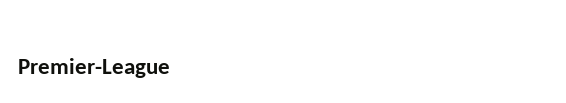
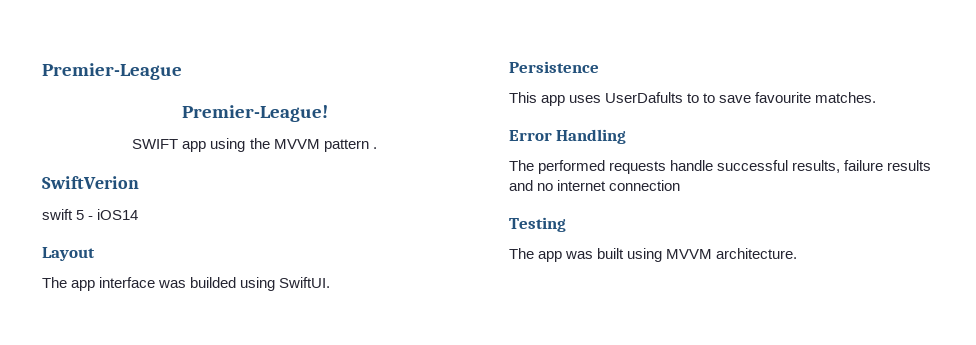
(170, 68) none -> [181,105,328,122] [132,138,377,152] [42,176,139,189] [42,209,139,220] [42,247,95,261] [42,277,331,291] [509,61,599,73] [509,92,877,106] [509,129,627,144] [509,160,932,174] [509,180,681,191] [509,217,566,232] [509,248,798,262] // Premier-League! // SWIFT app using the MVVM pattern . // SwiftVerion // swift 5 - iOS14 // Layout // The app interface was builded using SwiftUI. // Persistence // This app uses UserDafults to to save favourite matches. // Error Handling // The performed requests handle successful results, failure results and no internet connection // Testing // The app was built using MVVM architecture.

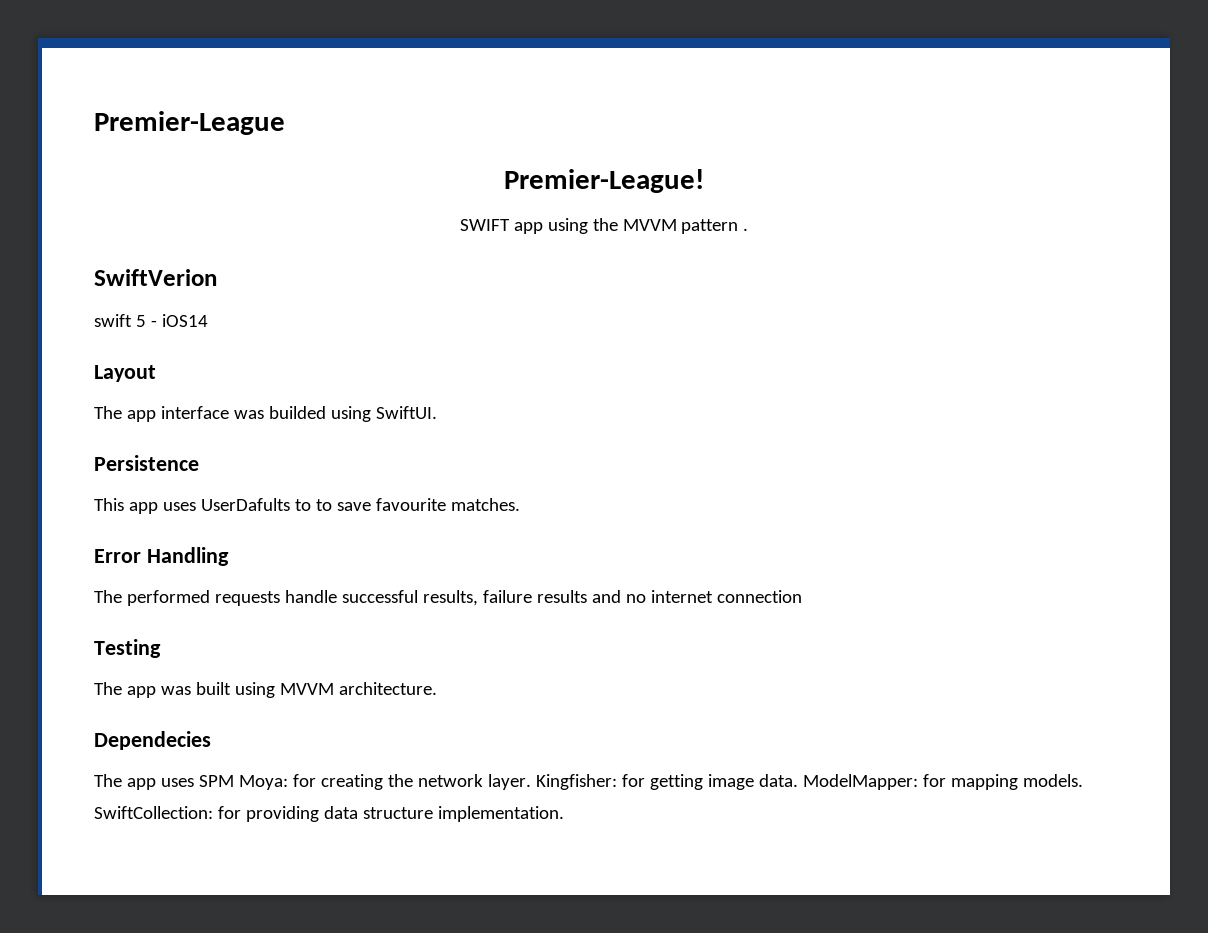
(798, 253) none -> [94,731,211,750] [94,774,1083,790] [94,806,564,822] // Dependecies // The app uses SPM Moya: for creating the network layer. Kingfisher: for getting image data. ModelMapper: for mapping models. SwiftCollection: for providing data structure implementation.

